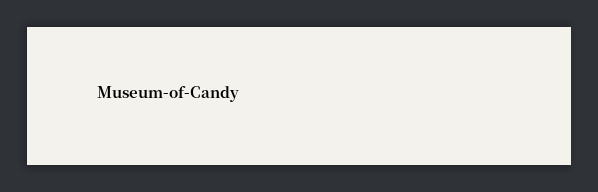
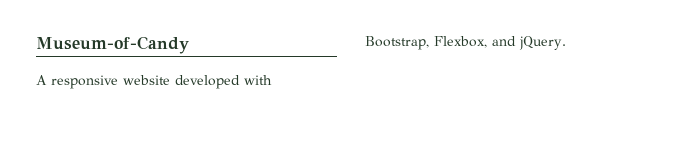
(239, 94) none -> [36,75,272,89] [365,36,566,50] // A responsive website developed with Bootstrap, Flexbox, and jQuery.

